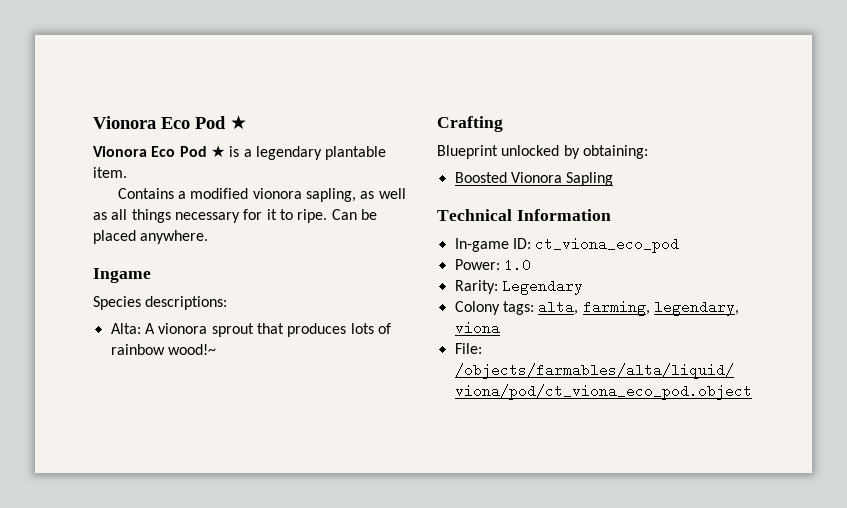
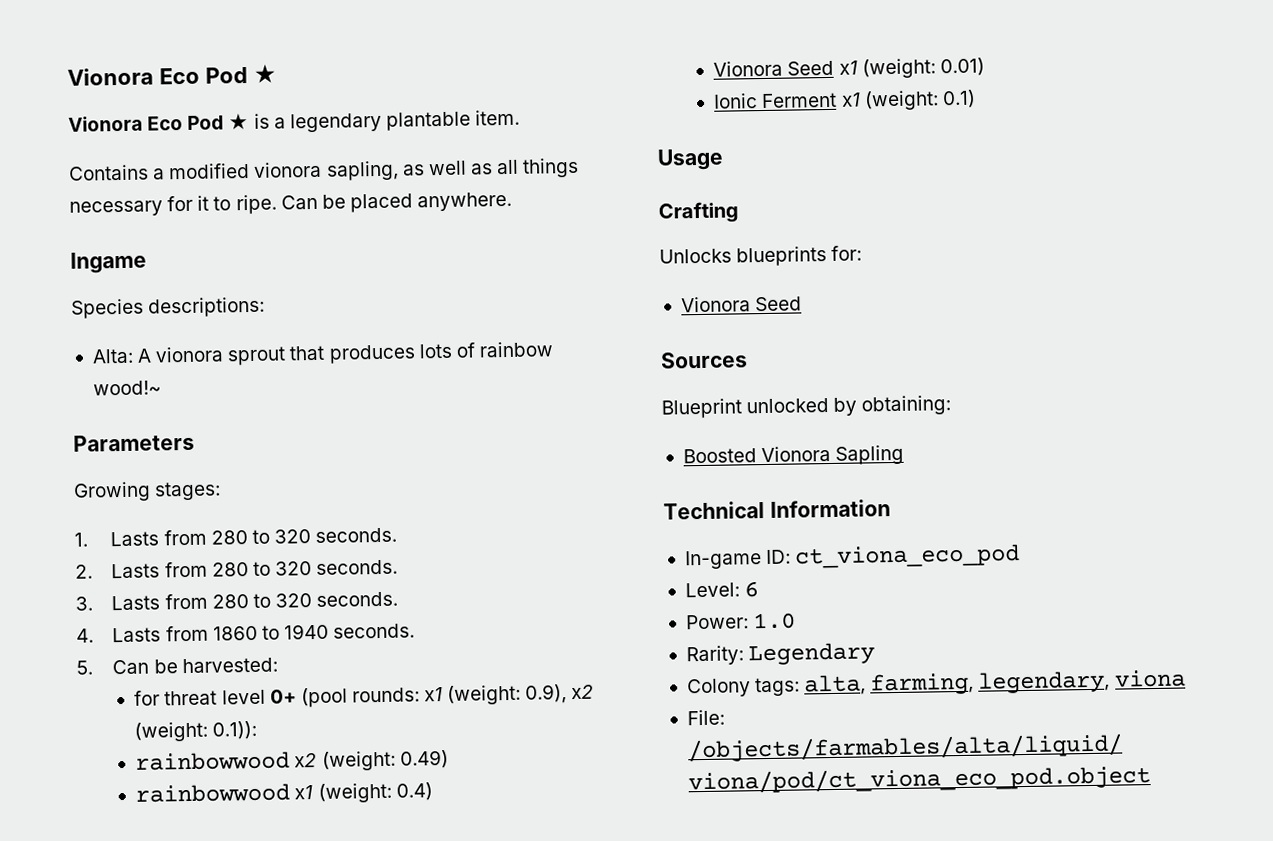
[437,116,503,132] Crafting -> [73,433,195,452] [73,481,222,502] [74,527,398,547] [75,559,399,579] [75,591,399,611] [76,623,416,643] [76,657,278,675] [134,684,595,708] [134,720,258,742] [135,749,449,771] [135,782,433,803] [713,57,985,79] [713,89,976,111] [657,148,724,171] [658,201,739,224] [659,245,863,267] [680,296,803,313] [660,351,748,369] Parameters // Growing stages: // 1. Lasts from 280 to 320 seconds. // 2. Lasts from 280 to 320 seconds. // 3. Lasts from 280 to 320 seconds. // 4. Lasts from 1860 to 1940 seconds. // 5. Can be harvested: // for threat level 0+ (pool rounds: x1 (weight: 0.9), x2 (weight: 0.1)): // rainbowwood x2 (weight: 0.49) // rainbowwood x1 (weight: 0.4) // Vionora Seed x1 (weight: 0.01) // Ionic Ferment x1 (weight: 0.1) // Usage // Crafting // Unlocks blueprints for: // Vionora Seed // Sources
(680, 245) none -> [684,581,760,598] // Level: 6

